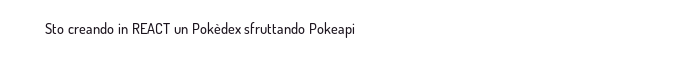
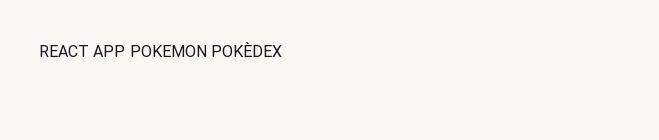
[45,22,356,38] Sto creando in REACT un Pokèdex sfruttando Pokeapi -> [39,42,282,57] REACT APP POKEMON POKÈDEX

